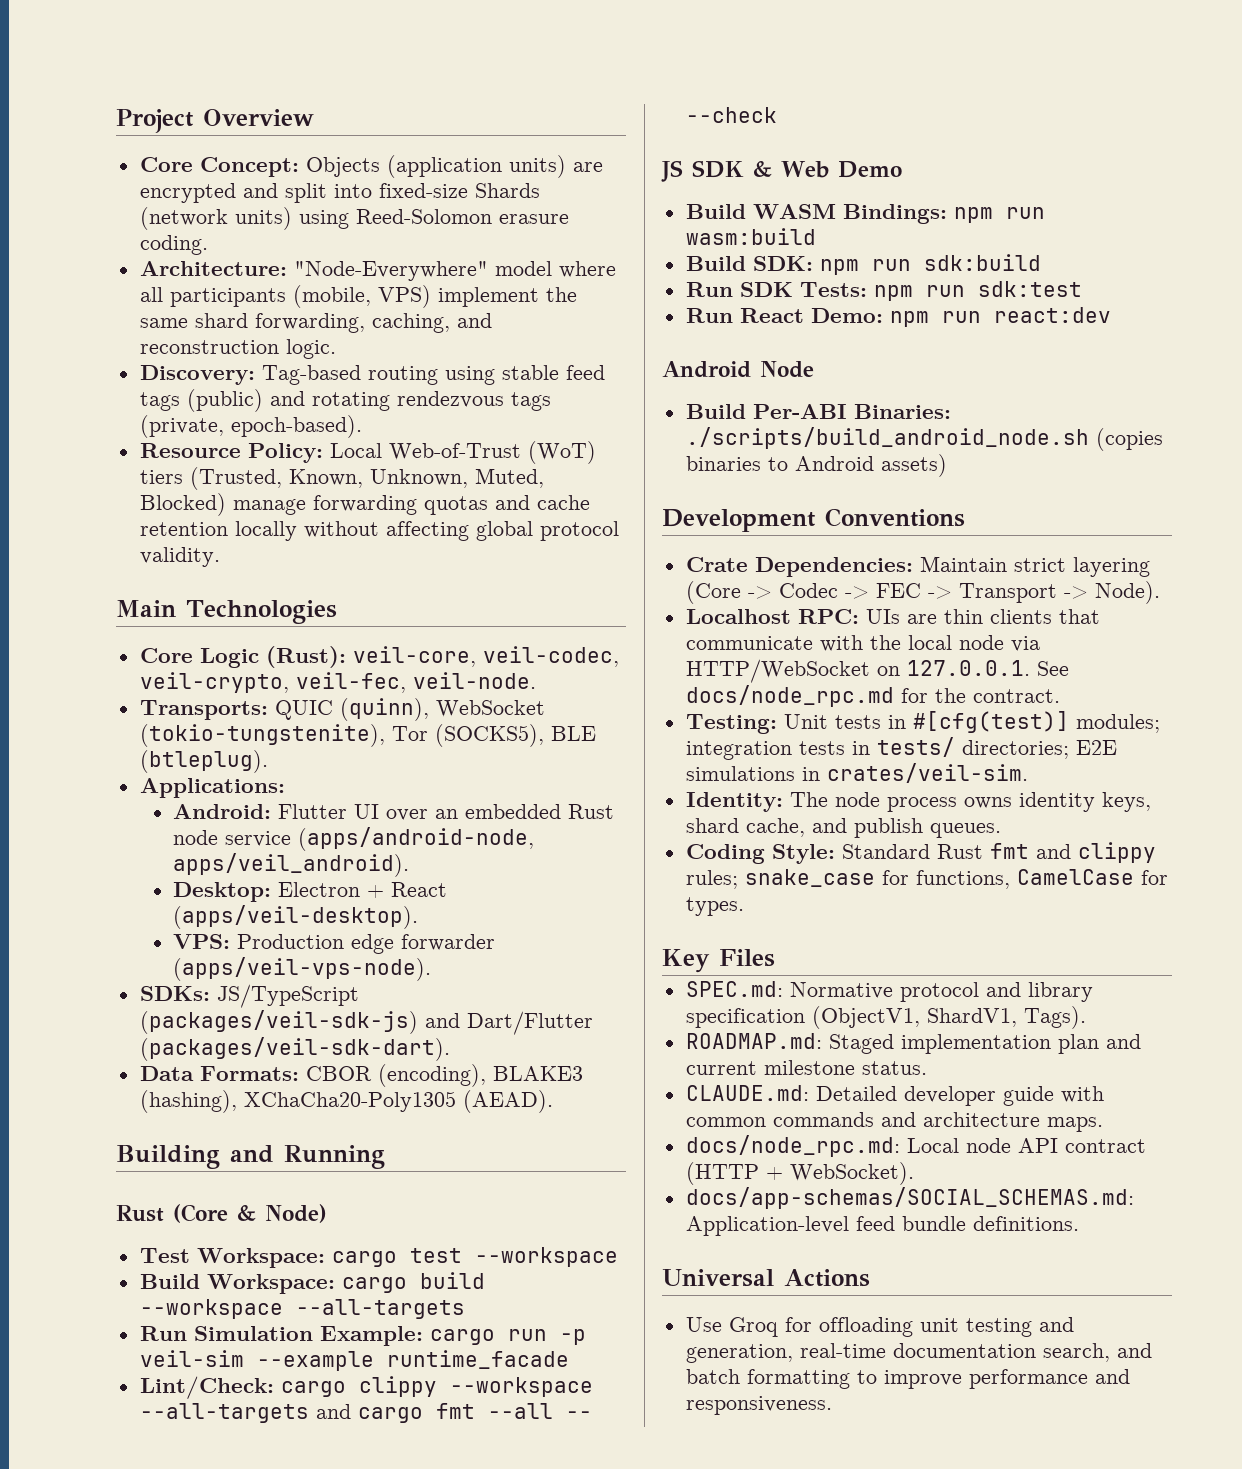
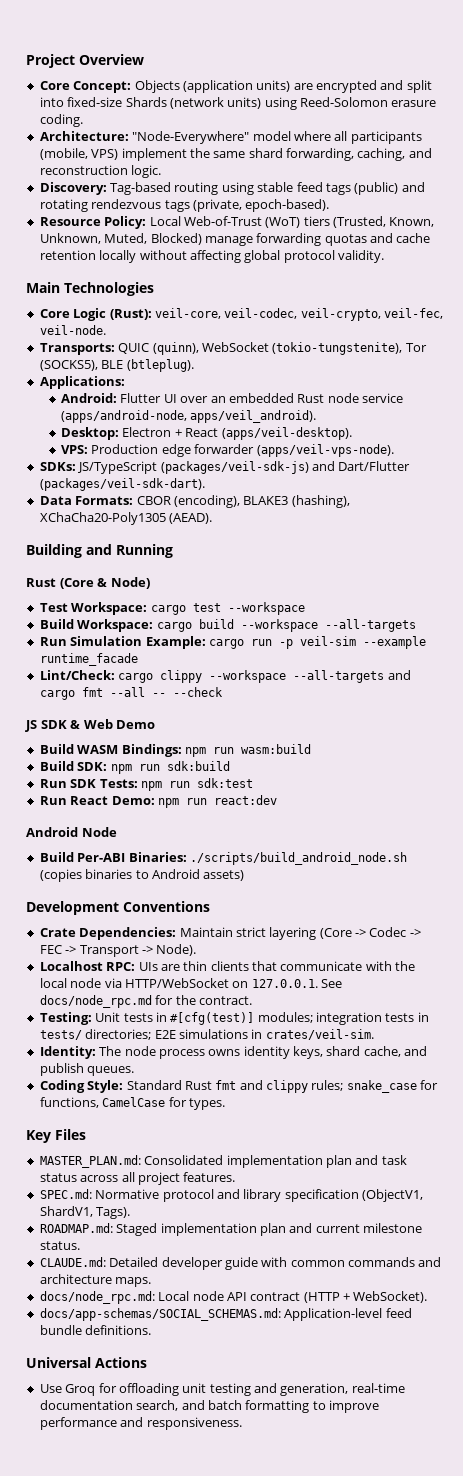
(775, 958) none -> [39,1155,407,1168] [39,1172,236,1185] // MASTER_PLAN.md: Consolidated implementation plan and task status across all project features.

